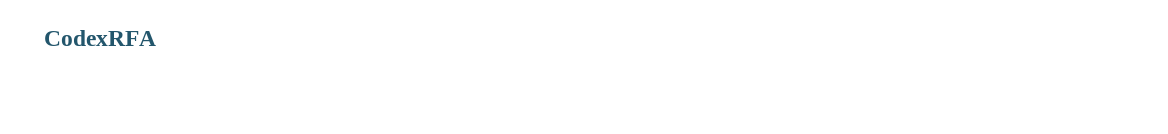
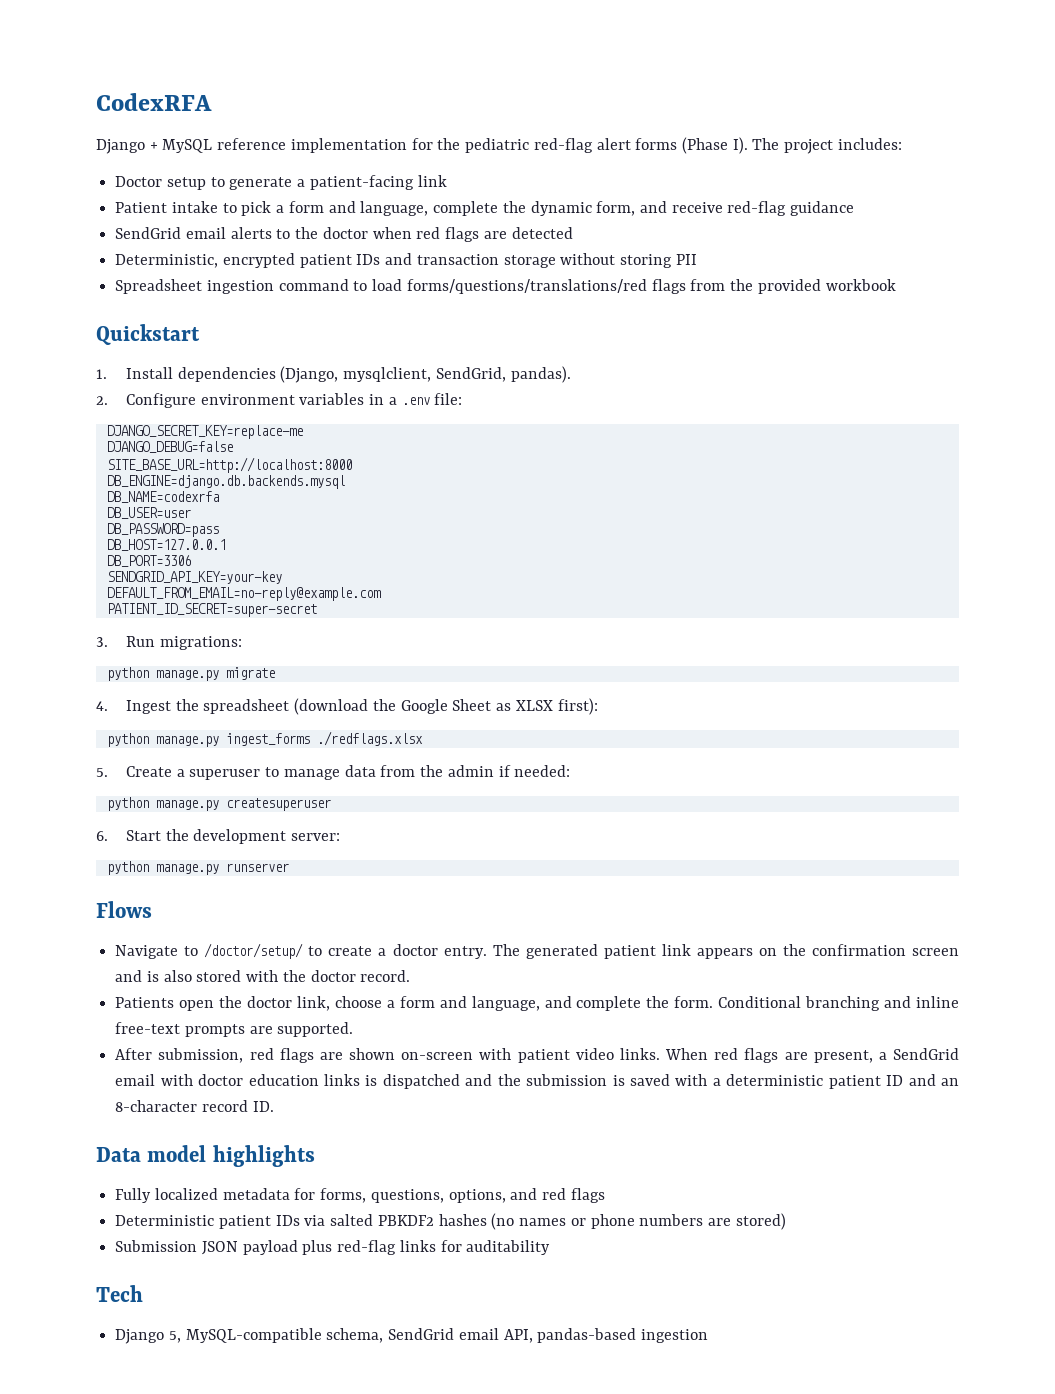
(156, 38) none -> [96,137,902,154] [115,175,447,190] [115,201,855,216] [115,227,573,242] [115,253,697,268] [115,279,896,294] [96,324,200,345] [96,366,571,383] [96,393,463,408] [106,425,303,439] [106,441,233,453] [106,457,352,473] [106,475,345,489] [106,491,219,503] [106,507,191,519] [106,523,219,537] [106,539,226,551] [106,555,191,567] [106,571,282,584] [106,587,381,601] [106,603,317,617] [96,636,242,650] [106,667,275,681] [96,698,598,715] [106,731,423,747] [96,765,571,780] [106,797,331,811] [96,829,341,844] [106,861,289,875] [96,901,152,918] [115,943,959,959] [115,970,411,982] [115,996,959,1011] [115,1022,354,1037] [115,1048,959,1063] [115,1074,959,1089] [115,1100,274,1112] [96,1145,315,1167] [115,1188,605,1203] [115,1213,786,1230] [115,1240,551,1255] [96,1285,143,1302] [115,1328,709,1344] // Django + MySQL reference implementation for the pediatric red-flag alert forms (Phase I). The project includes: // Doctor setup to generate a patient-facing link // Patient intake to pick a form and language, complete the dynamic form, and receive red-flag guidance // SendGrid email alerts to the doctor when red flags are detected // Deterministic, encrypted patient IDs and transaction storage without storing PII // Spreadsheet ingestion command to load forms/questions/translations/red flags from the provided workbook // Quickstart // 1. Install dependencies (Django, mysqlclient, SendGrid, pandas). // 2. Configure environment variables in a .env file: // DJANGO_SECRET_KEY=replace-me // DJANGO_DEBUG=false // SITE_BASE_URL=http://localhost:8000 // DB_ENGINE=django.db.backends.mysql // DB_NAME=codexrfa // DB_USER=user // DB_PASSWORD=pass // DB_HOST=127.0.0.1 // DB_PORT=3306 // SENDGRID_API_KEY=your-key // DEFAULT_FROM_EMAIL=no-reply@example.com // PATIENT_ID_SECRET=super-secret // 3. Run migrations: // python manage.py migrate // 4. Ingest the spreadsheet (download the Google Sheet as XLSX first): // python manage.py ingest_forms ./redflags.xlsx // 5. Create a superuser to manage data from the admin if needed: // python manage.py createsuperuser // 6. Start the development server: // python manage.py runserver // Flows // Navigate to /doctor/setup/ to create a doctor entry. The generated patient link appears on the confirmation screen and is also stored with the doctor record. // Patients open the doctor link, choose a form and language, and complete the form. Conditional branching and inline free-text prompts are supported. // After submission, red flags are shown on-screen with patient video links. When red flags are present, a SendGrid email with doctor education links is dispatched and the submission is saved with a deterministic patient ID and an 8-character record ID. // Data model highlights // Fully localized metadata for forms, questions, options, and red flags // Deterministic patient IDs via salted PBKDF2 hashes (no names or phone numbers are stored) // Submission JSON payload plus red-flag links for auditability // Tech // Django 5, MySQL-compatible schema, SendGrid email API, pandas-based ingestion

